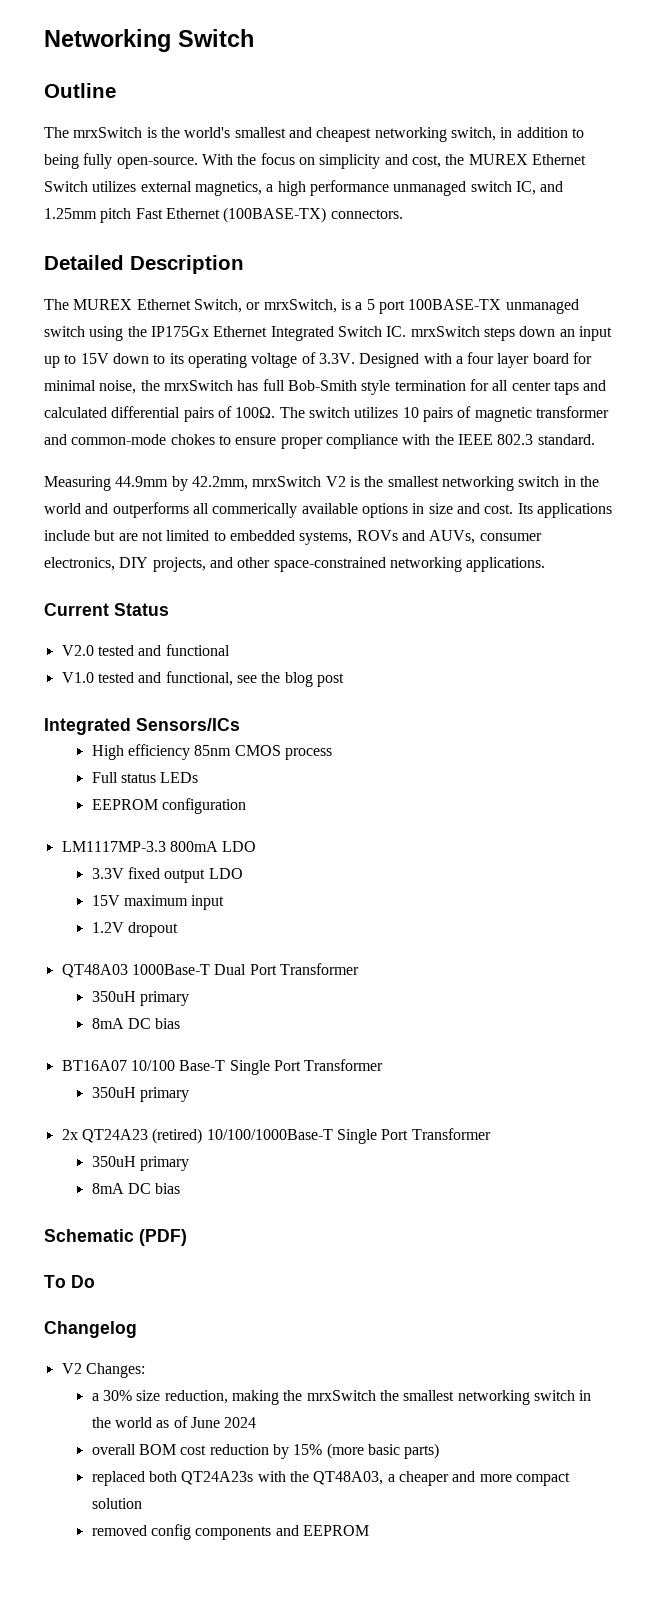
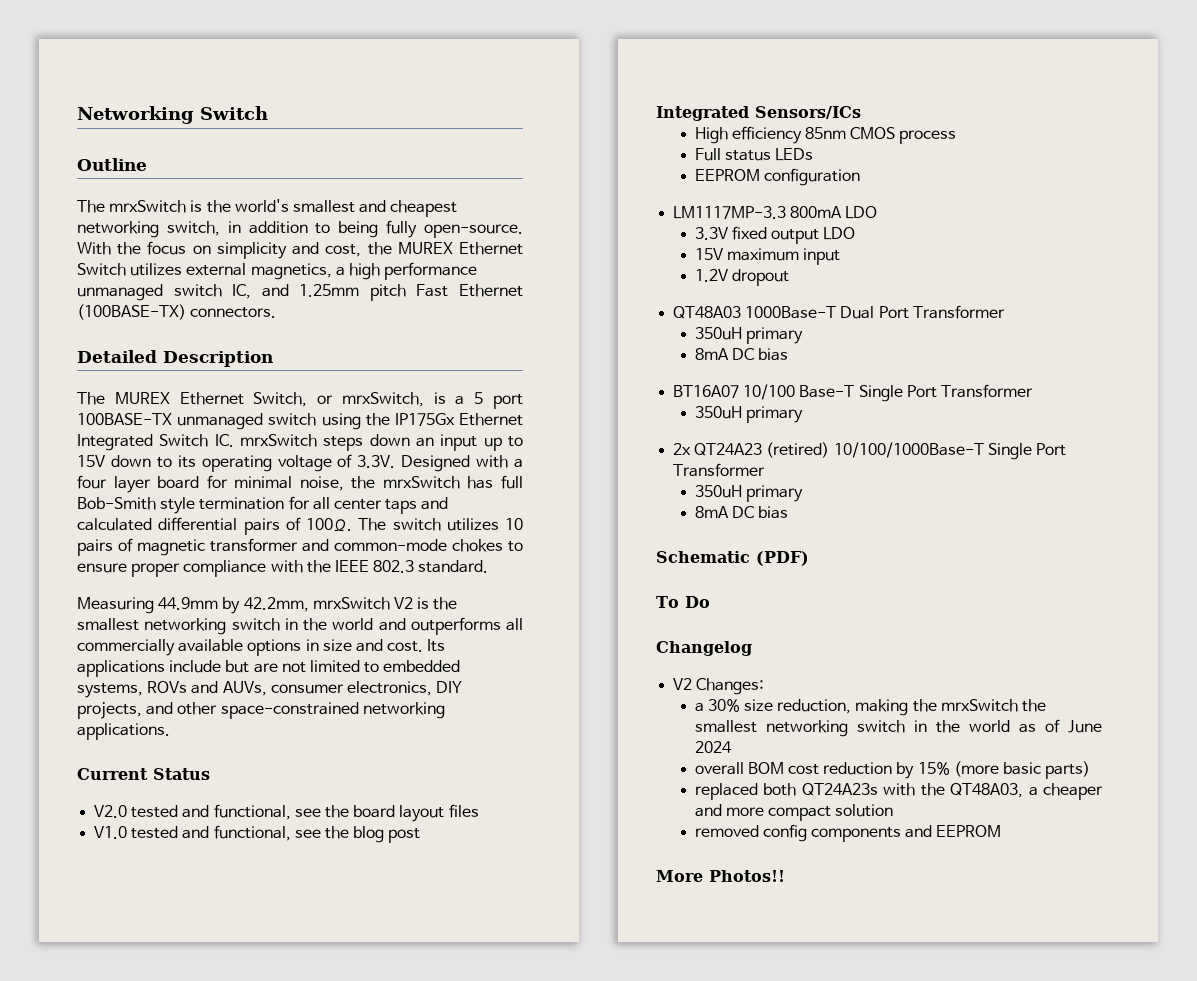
[212,503,298,518] commerically -> [77,639,175,656] commercially
[165,644,230,656] functional -> [213,804,479,822] functional, see the board layout files
(370, 1530) none -> [656,870,785,882] // More Photos!!

